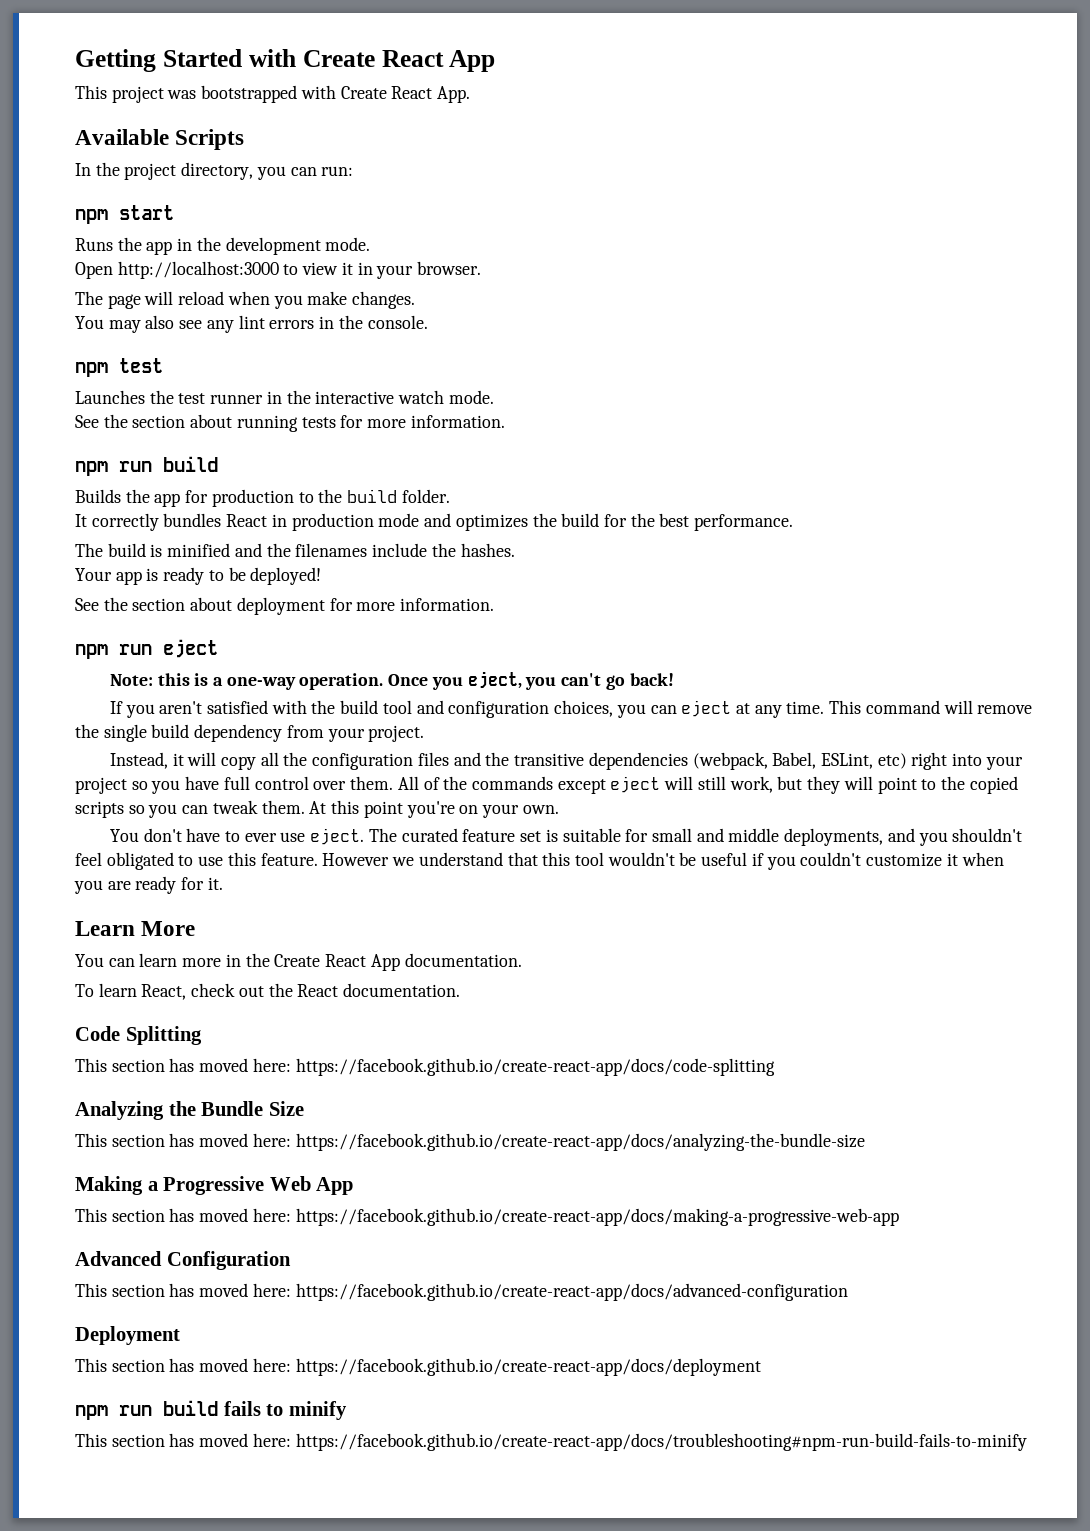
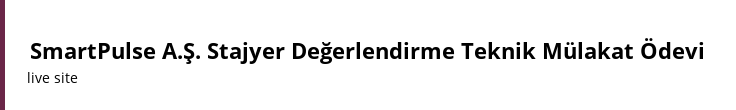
[75,49,496,72] [75,85,471,103] [75,129,245,150] [75,162,354,180] [75,205,174,224] [75,237,371,255] [75,261,482,279] [75,291,416,309] [75,315,428,333] [75,358,163,377] [75,390,494,404] [75,414,505,432] [75,456,218,476] [75,489,450,507] [75,513,794,531] [75,543,515,557] [75,567,322,585] [75,597,495,615] [75,639,218,659] [109,671,674,690] [109,700,1033,718] [75,724,425,742] [109,752,1023,770] [75,776,1018,794] [75,800,559,818] [109,828,1023,846] [75,852,1004,870] [74,876,223,894] [75,921,196,936] [75,953,522,971] [75,983,461,1000] [75,1026,202,1045] [75,1058,775,1076] [75,1101,304,1120] [75,1133,865,1151] [75,1176,354,1195] [75,1208,899,1226] [75,1251,291,1270] [75,1283,848,1301] [75,1326,180,1345] [75,1358,761,1376] [75,1400,347,1420] [75,1433,1027,1451] Getting Started with Create React App // This project was bootstrapped with Create React App. // Available Scripts // In the project directory, you can run: // npm start // Runs the app in the development mode. // Open http://localhost:3000 to view it in your browser. // The page will reload when you make changes. // You may also see any lint errors in the console. // npm test // Launches the test runner in the interactive watch mode. // See the section about running tests for more information. // npm run build // Builds the app for production to the build folder. // It correctly bundles React in production mode and optimizes the build for the best performance. // The build is minified and the filenames include the hashes. // Your app is ready to be deployed! // See the section about deployment for more information. // npm run eject // Note: this is a one-way operation. Once you eject, you can't go back! // If you aren't satisfied with the build tool and configuration choices, you can eject at any time. This command will remove the single build dependency from your project. // Instead, it will copy all the configuration files and the transitive dependencies (webpack, Babel, ESLint, etc) right into your project so you have full control over them. All of the commands except eject will still work, but they will point to the copied scripts so you can tweak them. At this point you're on your own. // You don't have to ever use eject. The curated feature set is suitable for small and middle deployments, and you shouldn't feel obligated to use this feature. However we understand that this tool wouldn't be useful if you couldn't customize it when you are ready for it. // Learn More // You can learn more in the Create React App documentation. // To learn React, check out the React documentation. // Code Splitting // This section has moved here: https://facebook.github.io/create-react-app/docs/code-splitting // Analyzing the Bundle Size // This section has moved here: https://facebook.github.io/create-react-app/docs/analyzing-the-bundle-size // Making a Progressive Web App // This section has moved here: https://facebook.github.io/create-react-app/docs/making-a-progressive-web-app // Advanced Configuration // This section has moved here: https://facebook.github.io/create-react-app/docs/advanced-configuration // Deployment // This section has moved here: https://facebook.github.io/create-react-app/docs/deployment // npm run build fails to minify // This section has moved here: https://facebook.github.io/create-react-app/docs/troubleshooting#npm-run-build-fails-to-minify -> [29,38,705,64] [27,72,78,83] SmartPulse A.Ş. Stajyer Değerlendirme Teknik Mülakat Ödevi // live site

